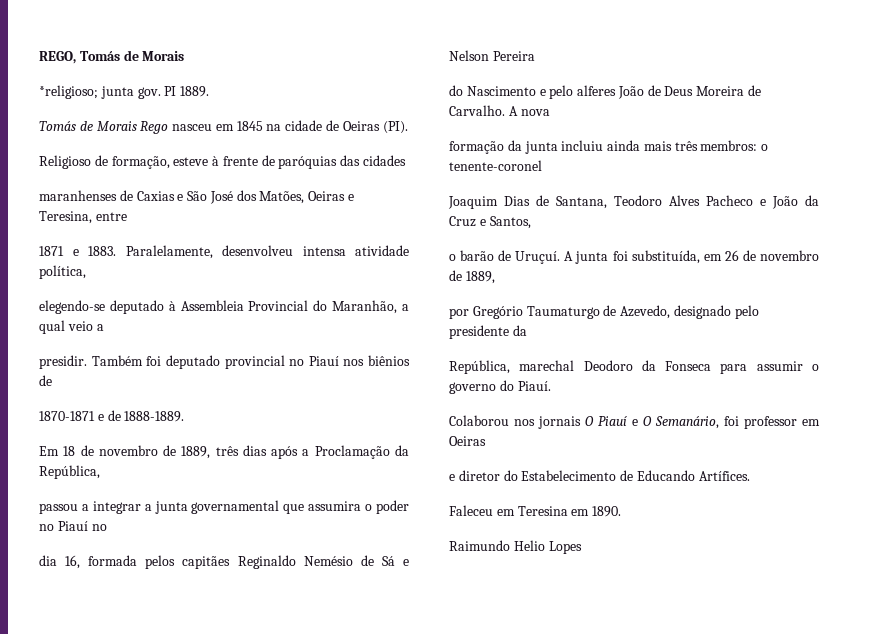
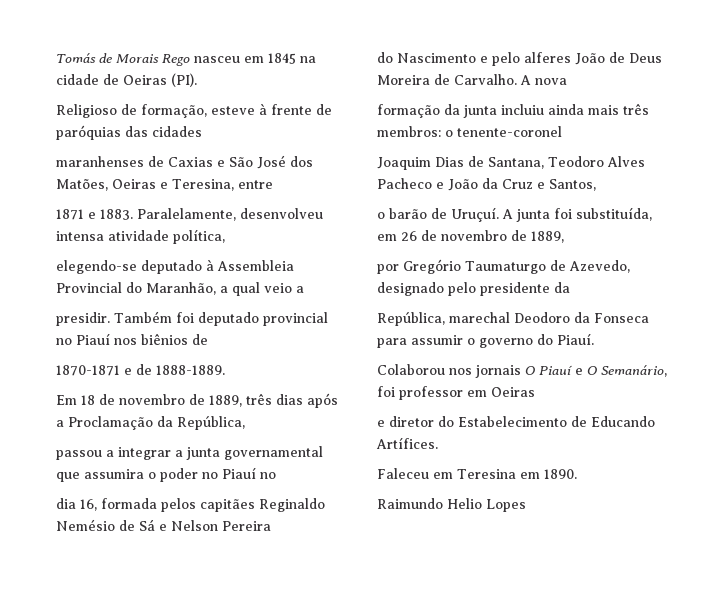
[39,50,185,64] [39,85,210,99] REGO, Tomás de Morais // *religioso; junta gov. PI 1889. // -> (56, 58) none

